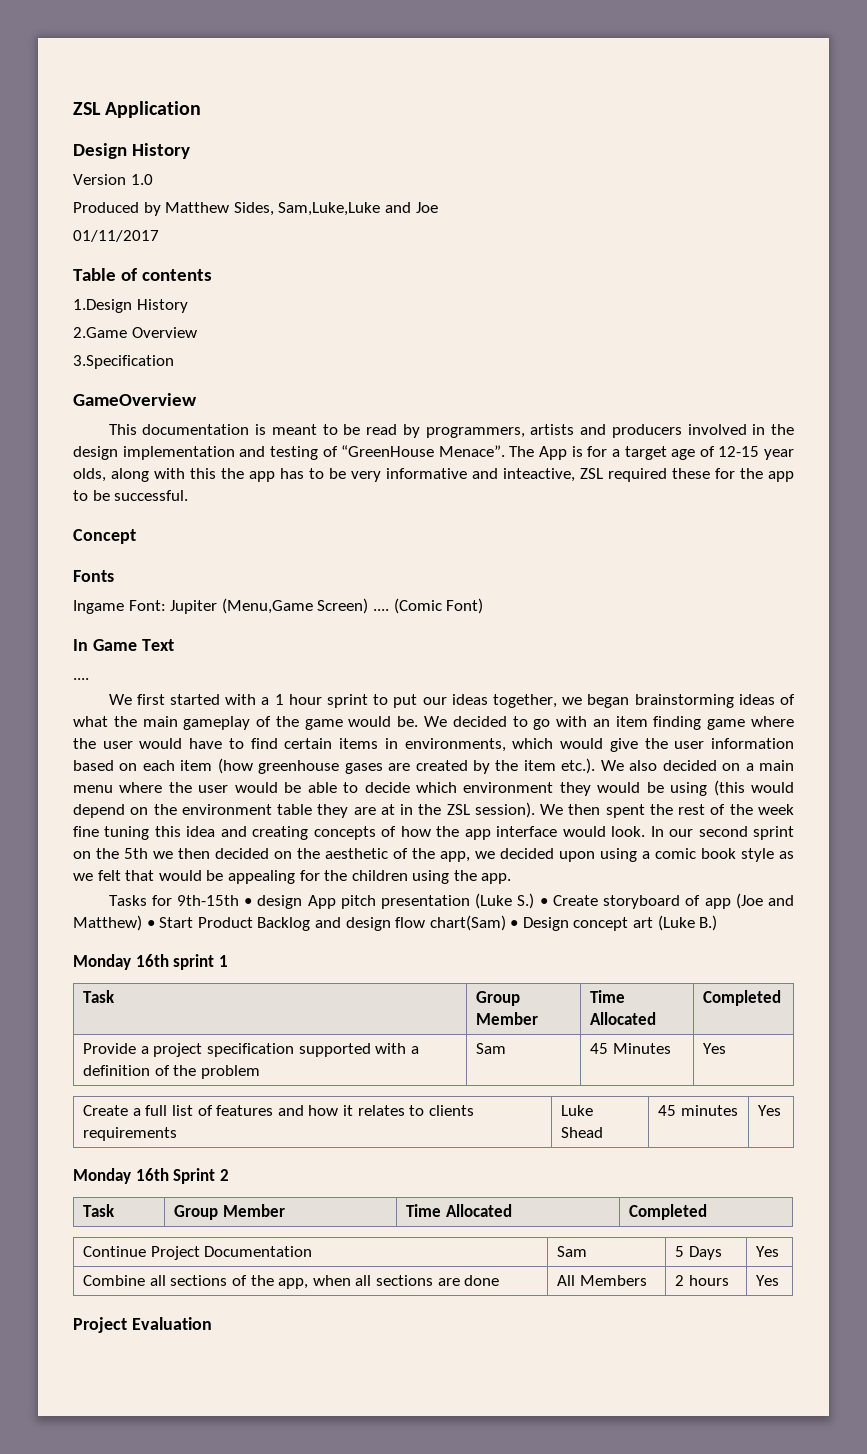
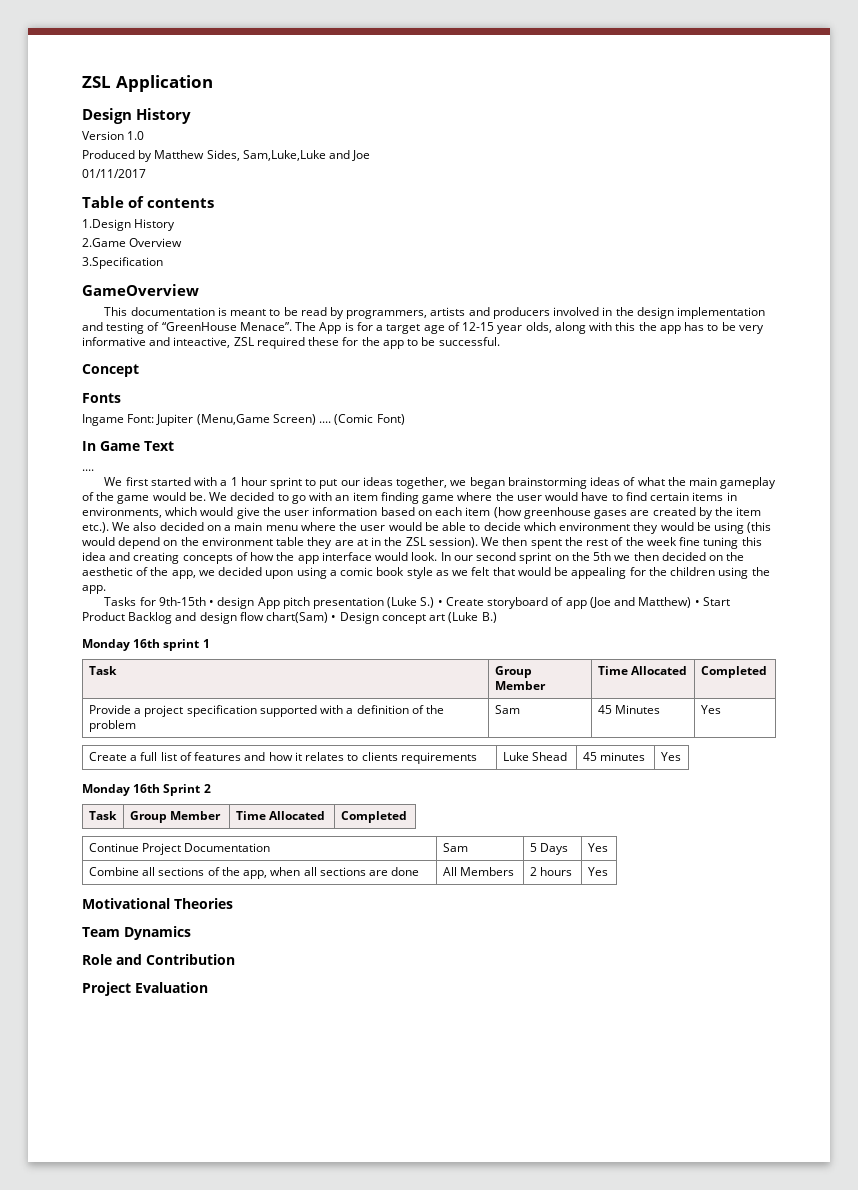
(780, 1280) none -> [82,898,233,909] [82,926,191,940] [82,954,235,965] // Motivational Theories // Team Dynamics // Role and Contribution

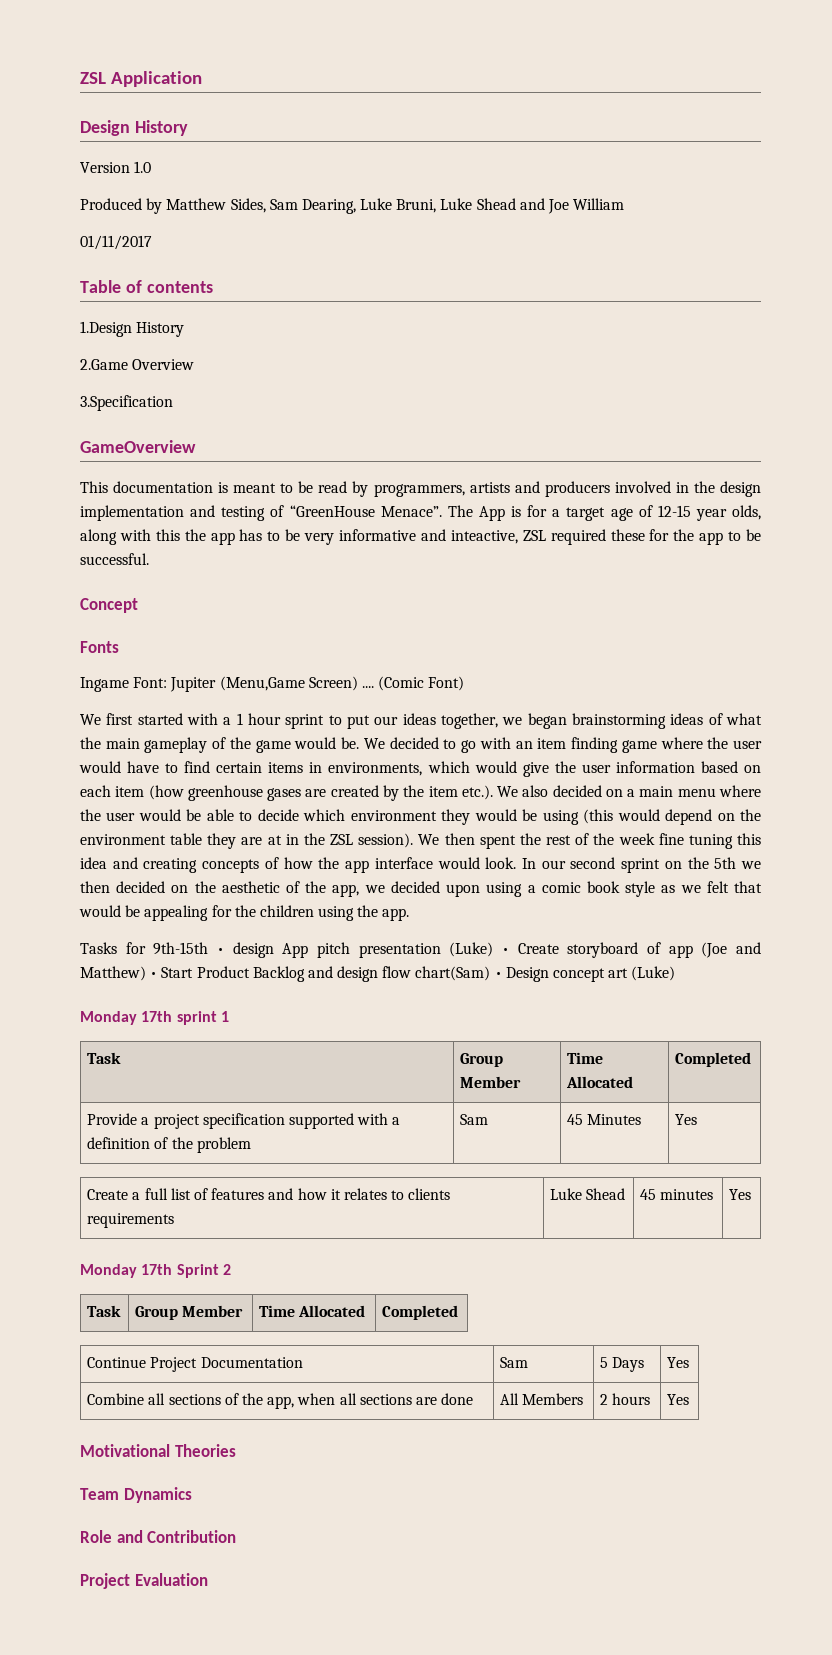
[242,150,326,161] Sam,Luke,Luke -> [269,198,516,214] Sam Dearing, Luke Bruni, Luke Shead
(371, 155) none -> [573,198,625,210] William
[82,441,174,451] [82,469,94,471] // In Game Text // .... -> (465, 683) none
[387,597,435,608] (Luke S.) -> [449,942,494,957] (Luke)
[448,612,497,623] [82,639,161,651] (Luke B.) // Monday 16th -> [631,966,676,981] [80,1011,173,1025] (Luke) // Monday 17th
[133,784,161,793] 16th -> [141,1264,173,1275] 17th

